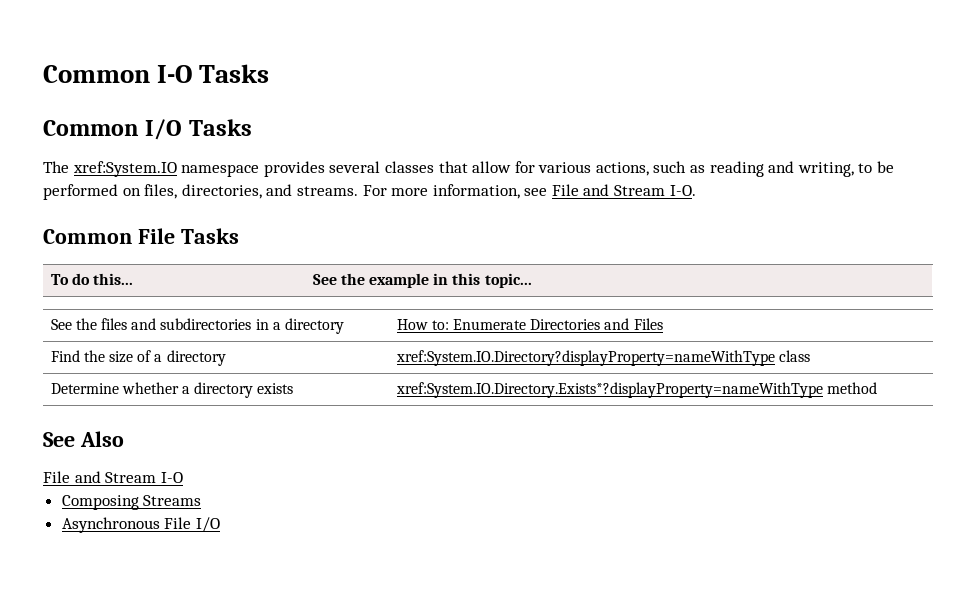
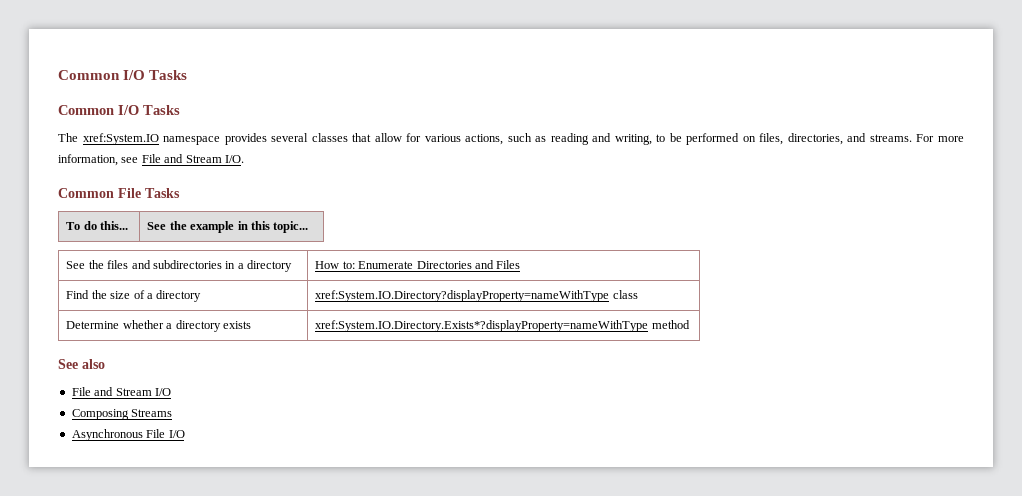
[43,65,193,83] Common I-O -> [58,70,146,80] Common I/O
[669,185,696,196] I-O. -> [224,155,244,163] I/O.
[79,431,124,447] [43,471,183,483] Also // File and Stream I-O -> [82,359,105,369] [71,387,171,396] also // File and Stream I/O

